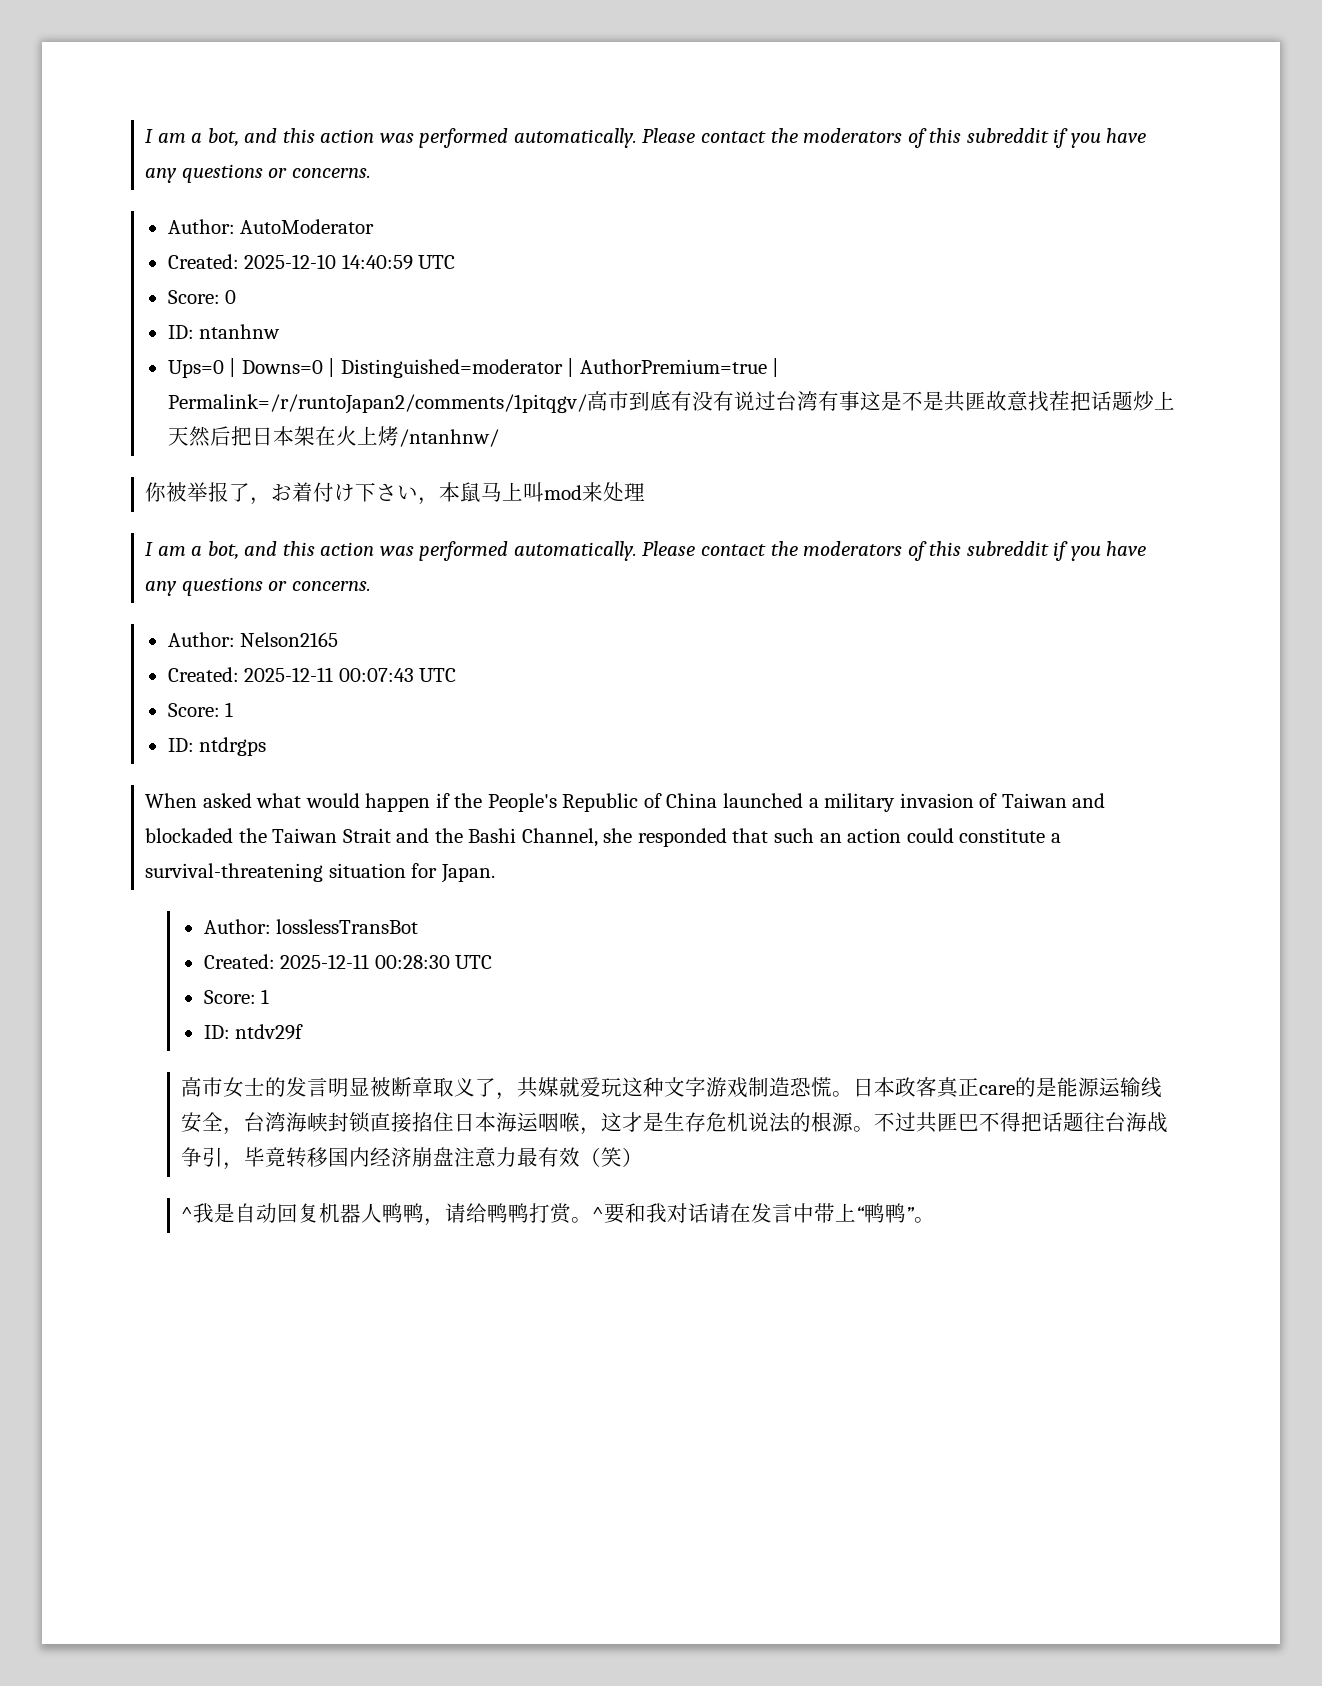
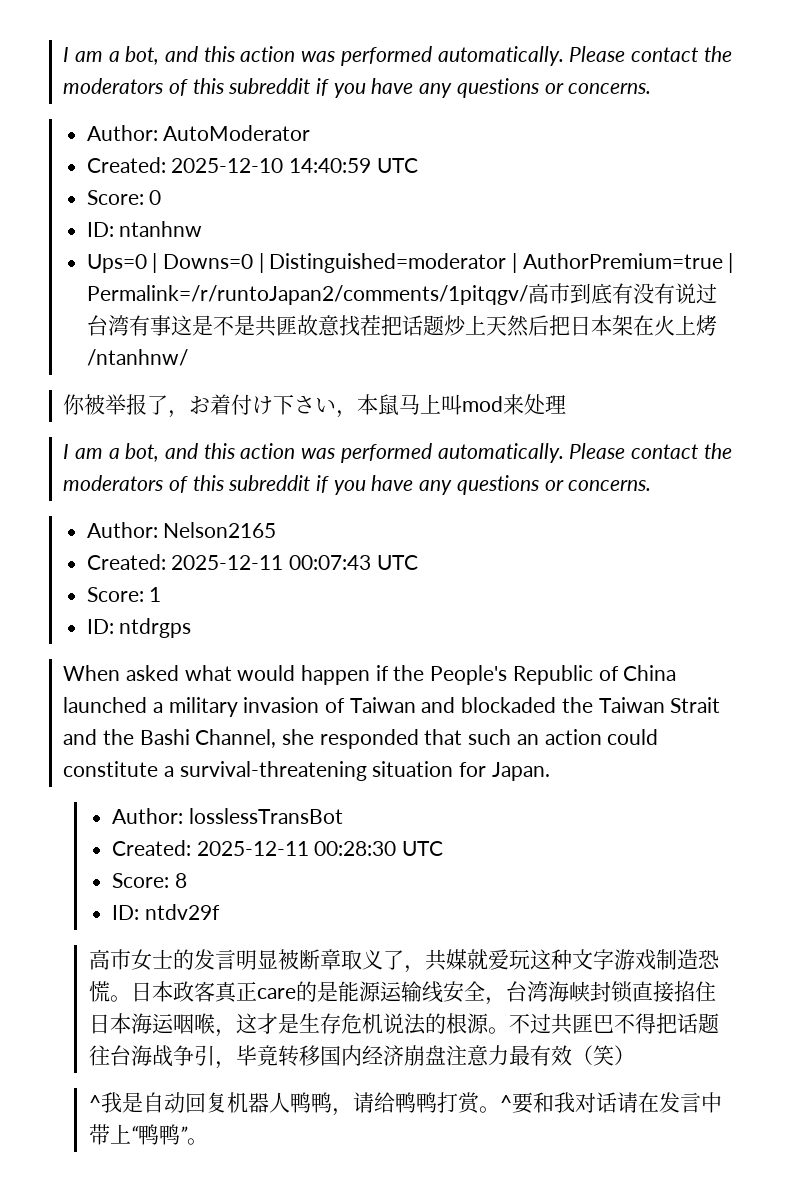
[261,989,270,1004] 1 -> [174,873,187,888] 8

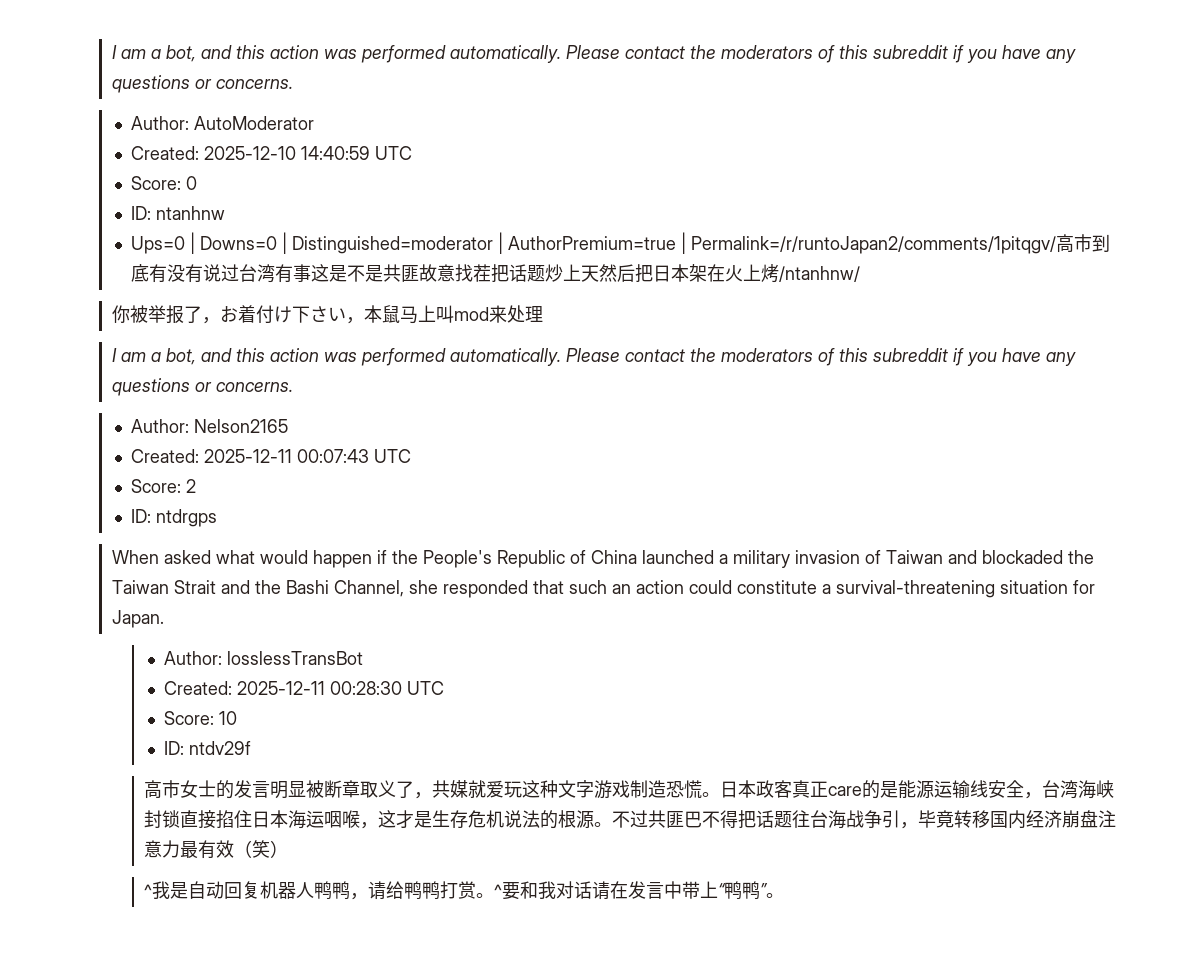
[149,587,162,602] 1 -> [186,479,197,493] 2
[174,873,187,888] 8 -> [219,711,238,725] 10

